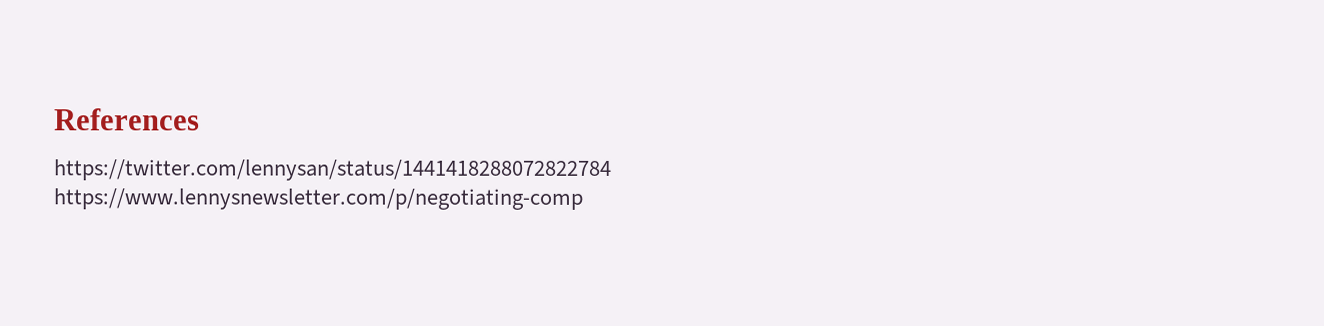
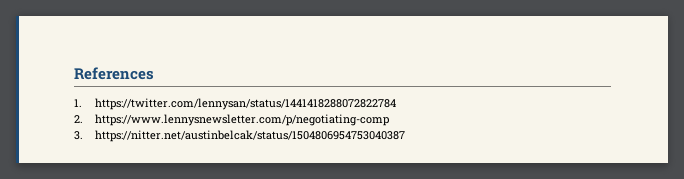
(200, 119) none -> [74,99,82,107] 1.
(612, 170) none -> [74,115,83,123] 2.
(583, 199) none -> [74,130,406,142] // 3. https://nitter.net/austinbelcak/status/1504806954753040387

